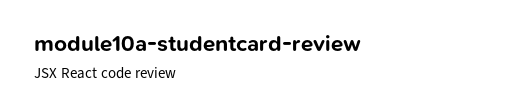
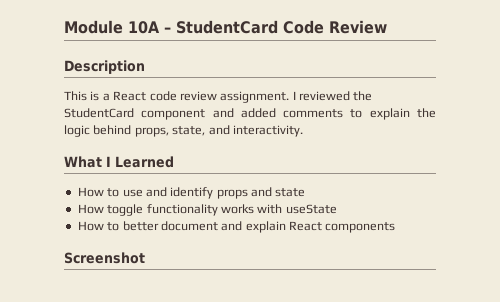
[34,35,361,52] [34,67,177,79] module10a-studentcard-review // JSX React code review -> [64,20,387,34] [64,60,145,74] [64,91,373,103] [64,108,436,120] [64,125,303,137] [64,156,174,168] [77,187,306,199] [77,204,337,216] [77,221,396,233] [64,252,145,264] Module 10A – StudentCard Code Review // Description // This is a React code review assignment. I reviewed the StudentCard component and added comments to explain the logic behind props, state, and interactivity. // What I Learned // How to use and identify props and state // How toggle functionality works with useState // How to better document and explain React components // Screenshot

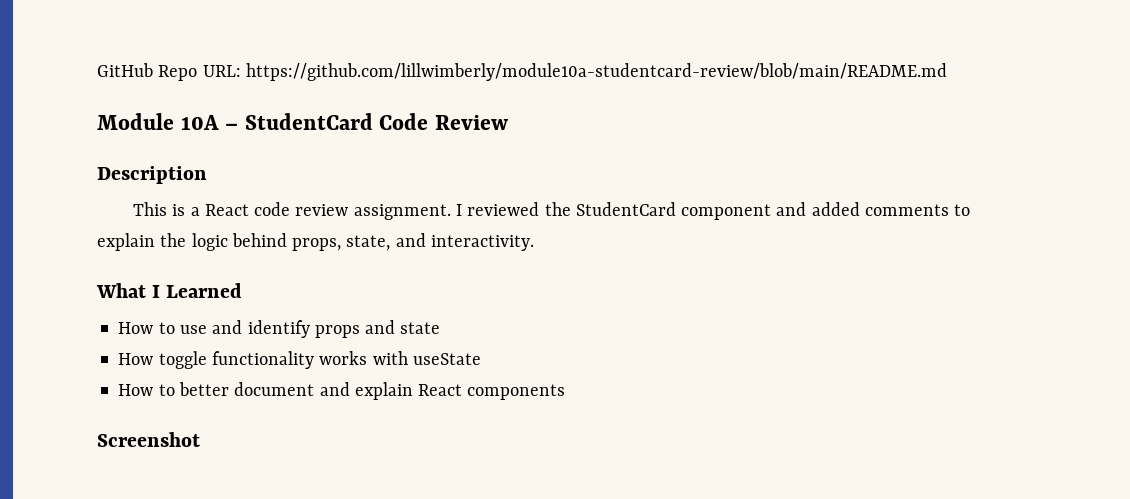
(64, 27) none -> [97,63,947,81] GitHub Repo URL: https://github.com/lillwimberly/module10a-studentcard-review/blob/main/README.md //

